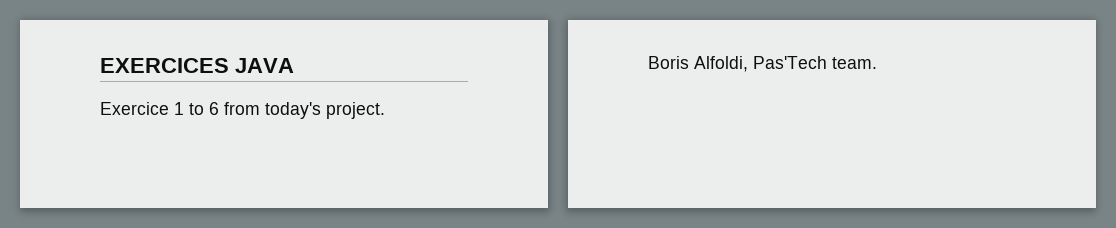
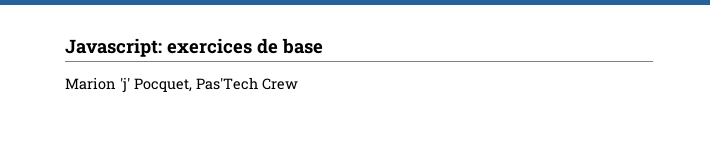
[100,58,294,73] [100,102,385,119] [648,56,877,72] EXERCICES JAVA // Exercice 1 to 6 from today's project. // Boris Alfoldi, Pas'Tech team. -> [65,38,323,57] [65,77,298,93] Javascript: exercices de base // Marion 'j' Pocquet, Pas'Tech Crew

